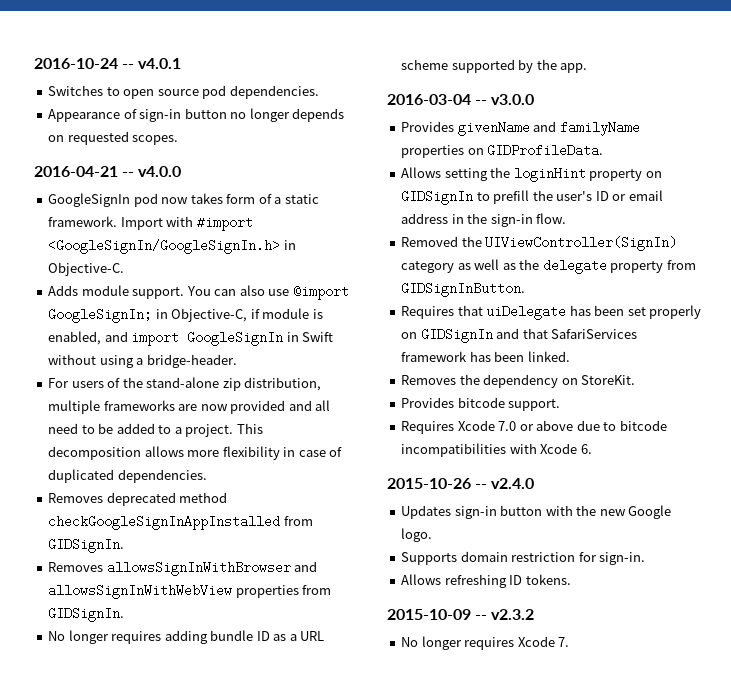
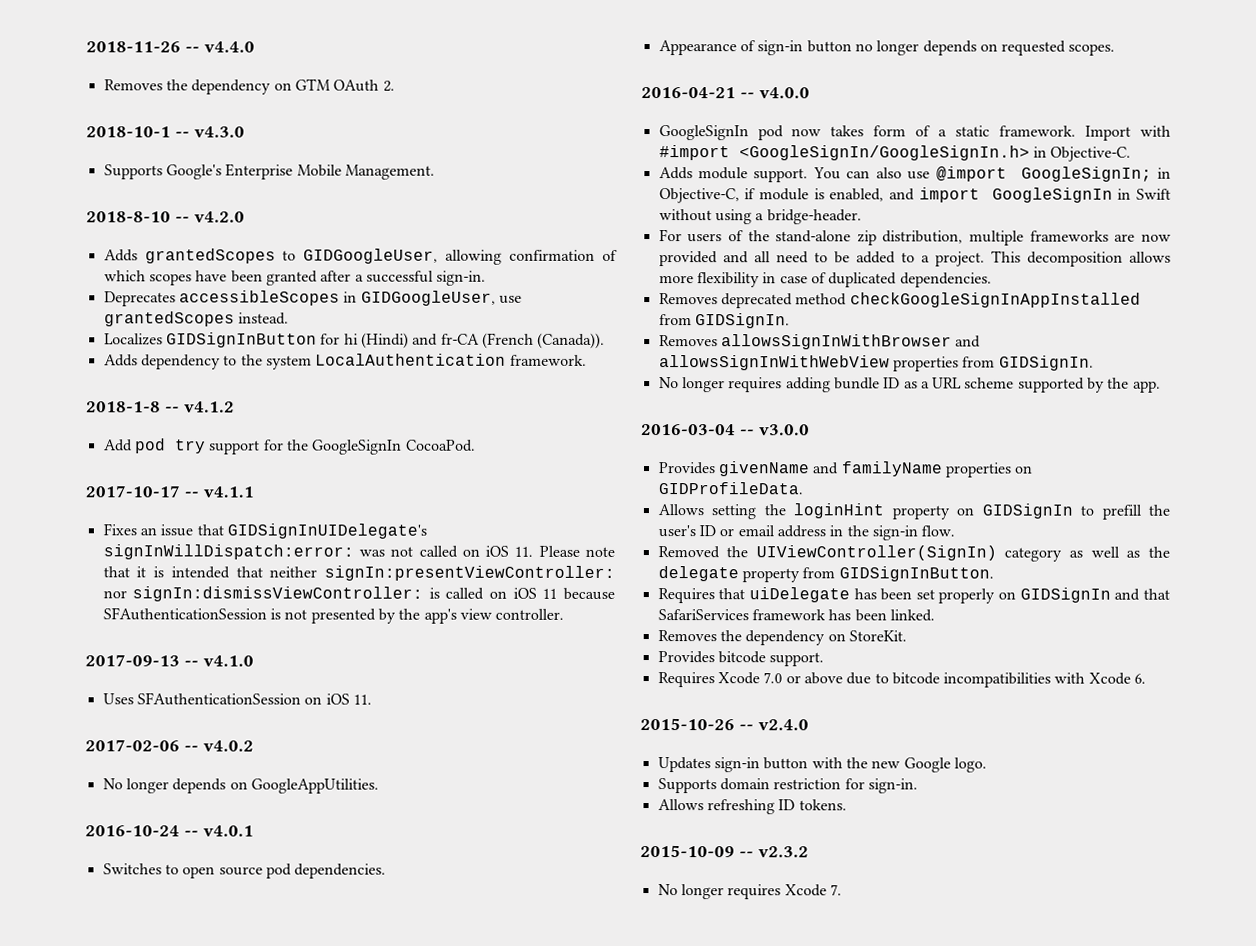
(34, 63) none -> [86,41,255,53] [103,78,395,95] [86,126,245,138] [103,163,435,180] [86,211,245,223] [103,248,618,265] [103,270,487,286] [103,290,522,307] [103,311,289,327] [103,332,606,349] [103,353,587,370] [86,401,235,413] [103,438,476,455] [85,485,254,498] [102,523,427,539] [102,544,616,560] [102,565,615,581] [102,586,615,602] [102,607,565,624] [85,654,254,667] [102,692,372,706] [85,739,254,752] [102,778,379,794] 2018-11-26 -- v4.4.0 // Removes the dependency on GTM OAuth 2. // 2018-10-1 -- v4.3.0 // Supports Google's Enterprise Mobile Management. // 2018-8-10 -- v4.2.0 // Adds grantedScopes to GIDGoogleUser, allowing confirmation of which scopes have been granted after a successful sign-in. // Deprecates accessibleScopes in GIDGoogleUser, use grantedScopes instead. // Localizes GIDSignInButton for hi (Hindi) and fr-CA (French (Canada)). // Adds dependency to the system LocalAuthentication framework. // 2018-1-8 -- v4.1.2 // Add pod try support for the GoogleSignIn CocoaPod. // 2017-10-17 -- v4.1.1 // Fixes an issue that GIDSignInUIDelegate's signInWillDispatch:error: was not called on iOS 11. Please note that it is intended that neither signIn:presentViewController: nor signIn:dismissViewController: is called on iOS 11 because SFAuthenticationSession is not presented by the app's view controller. // 2017-09-13 -- v4.1.0 // Uses SFAuthenticationSession on iOS 11. // 2017-02-06 -- v4.0.2 // No longer depends on GoogleAppUtilities. //

